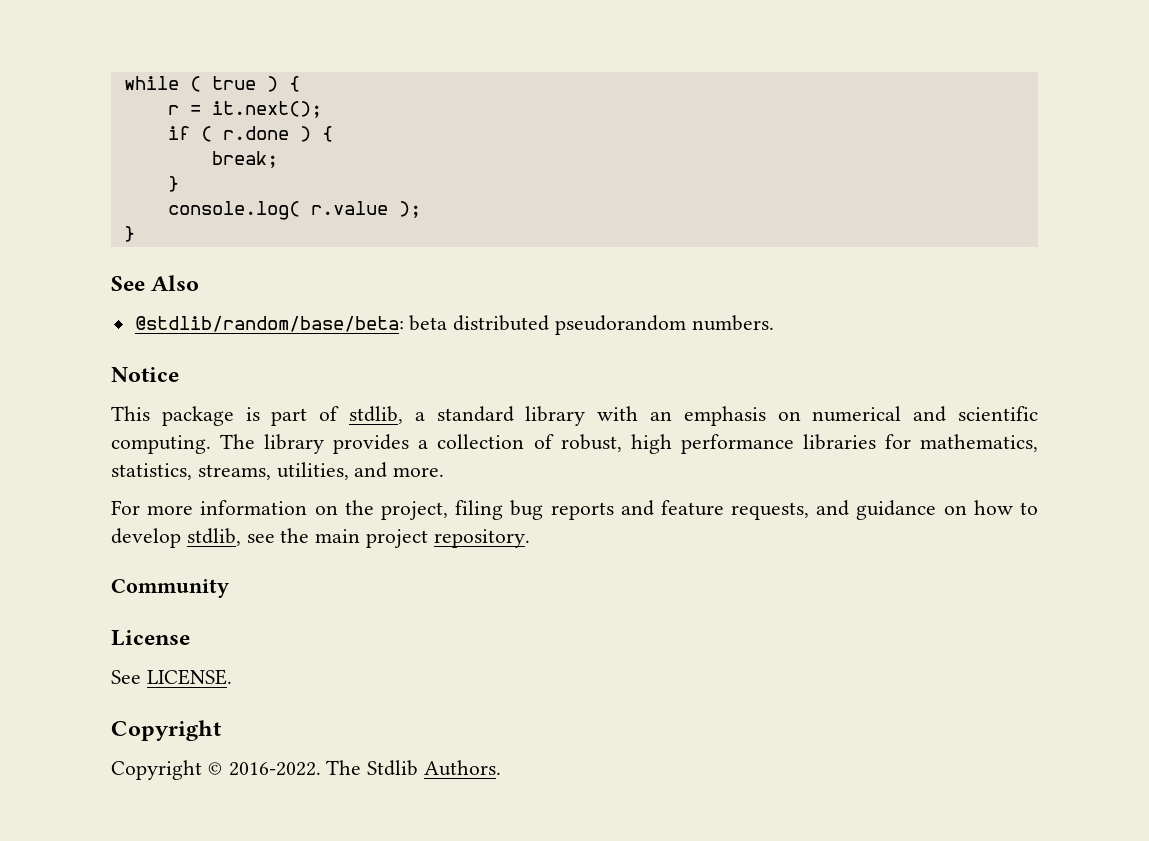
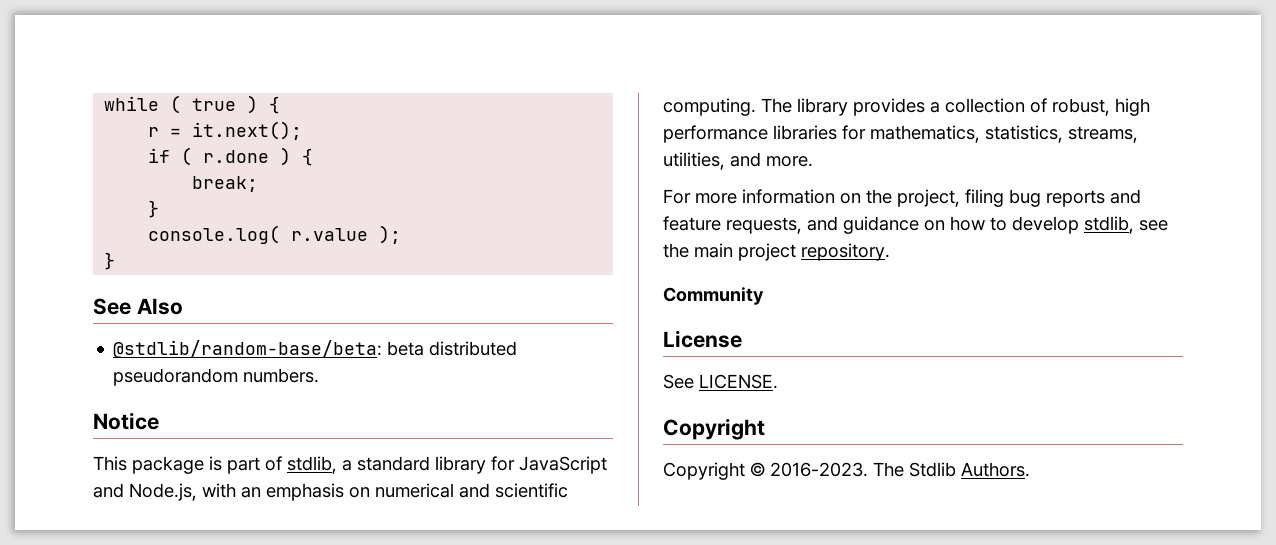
[134,316,404,332] @stdlib/random/base/beta: -> [113,340,383,358] @stdlib/random-base/beta:
(586, 416) none -> [491,456,607,474] [93,483,197,501] for JavaScript and Node.js,
[228,762,321,776] 2016-2022. -> [770,462,868,477] 2016-2023.

